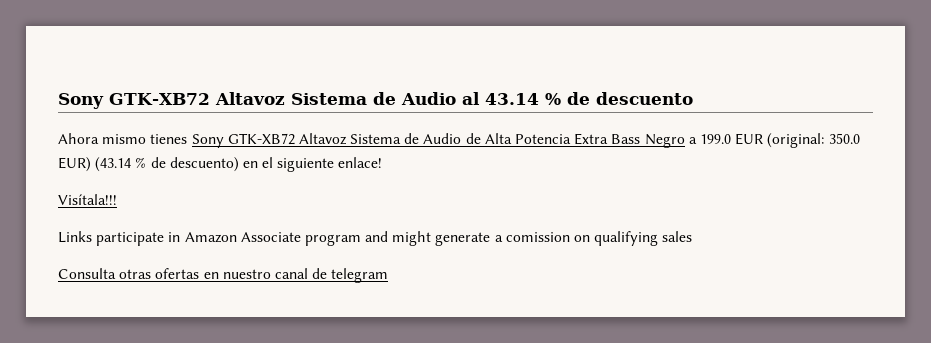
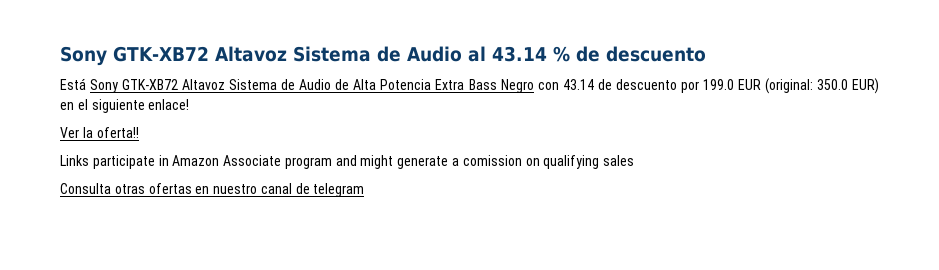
[58,133,188,144] Ahora mismo tienes -> [60,78,86,90] Está
[688,137,697,144] a -> [537,79,699,93] con 43.14 de descuento por
[95,157,239,172] (43.14 % de descuento) -> (879, 86) none
[58,194,117,205] Visítala!!! -> [60,127,139,138] Ver la oferta!!

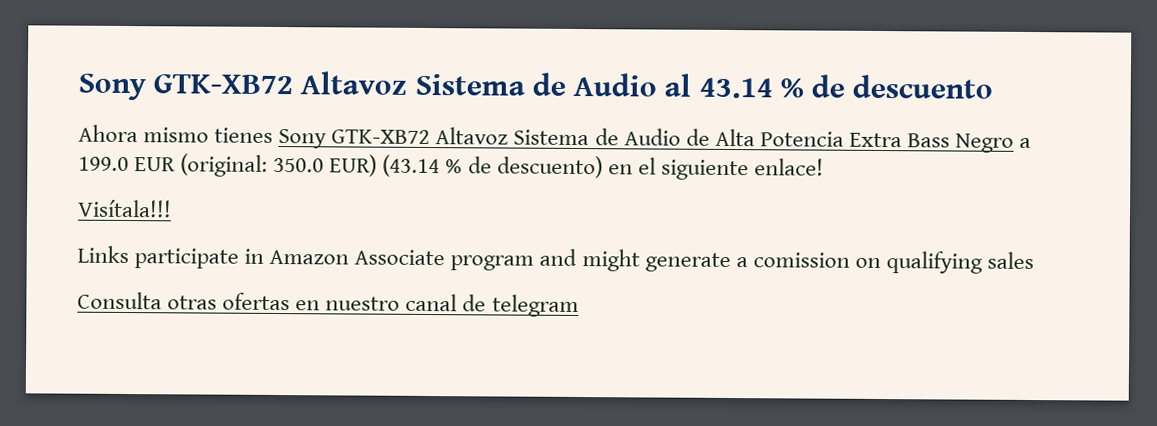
[60,78,86,90] Está -> [78,124,274,143] Ahora mismo tienes
[537,79,699,93] con 43.14 de descuento por -> [1019,137,1032,149] a
(879, 86) none -> [382,154,603,179] (43.14 % de descuento)
[60,127,139,138] Ver la oferta!! -> [77,199,172,218] Visítala!!!

